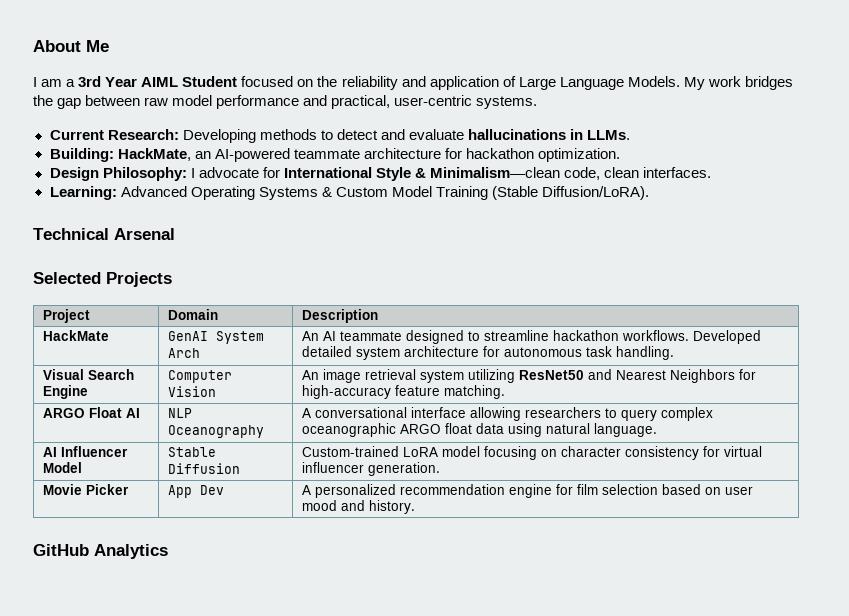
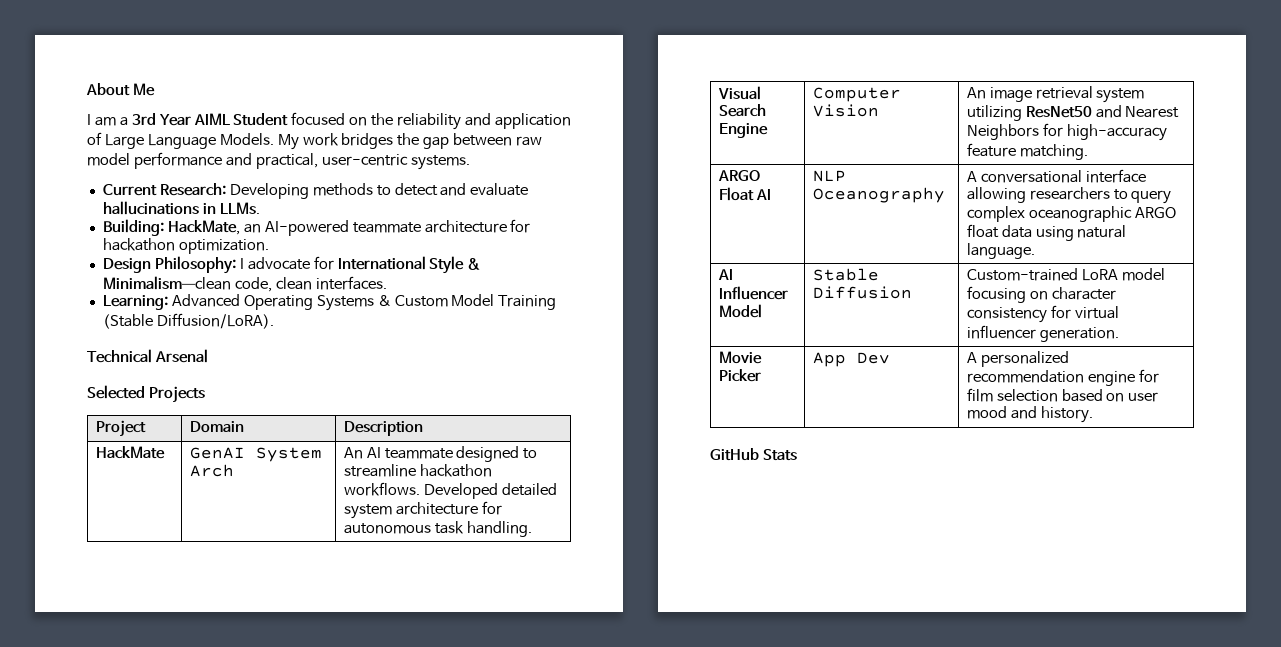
[94,544,168,559] Analytics -> [763,449,798,461] Stats

